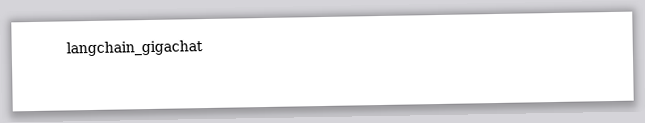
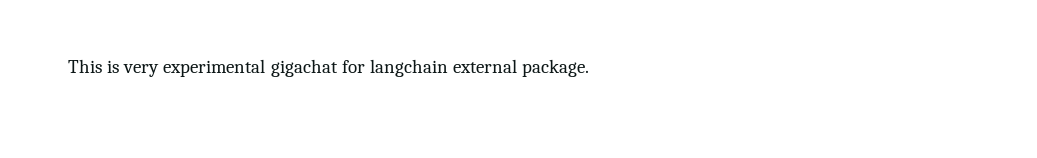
[66,40,203,57] langchain_gigachat -> [68,59,590,77] This is very experimental gigachat for langchain external package.

